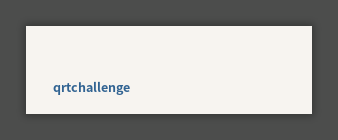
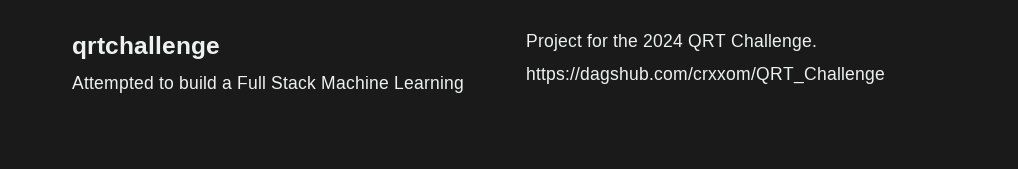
(130, 88) none -> [72,76,464,93] [526,34,817,51] [526,67,885,84] // Attempted to build a Full Stack Machine Learning Project for the 2024 QRT Challenge. // https://dagshub.com/crxxom/QRT_Challenge

